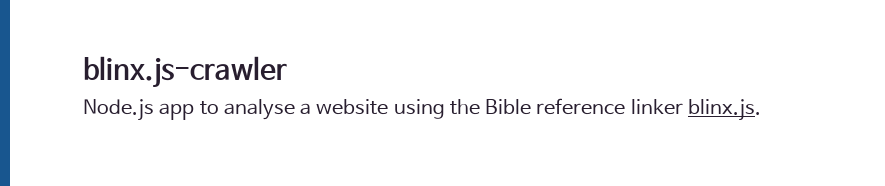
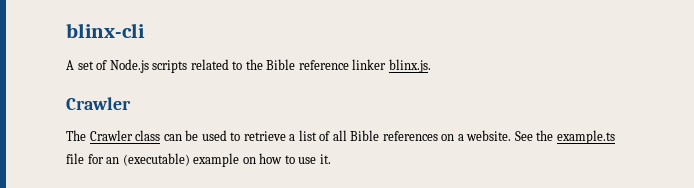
[83,56,287,88] [83,99,445,121] blinx.js-crawler // Node.js app to analyse a website using -> [66,23,145,38] [66,59,243,73] blinx-cli // A set of Node.js scripts related to
(761, 110) none -> [66,97,131,110] [66,130,615,144] [66,153,331,167] // Crawler // The Crawler class can be used to retrieve a list of all Bible references on a website. See the example.ts file for an (executable) example on how to use it.

